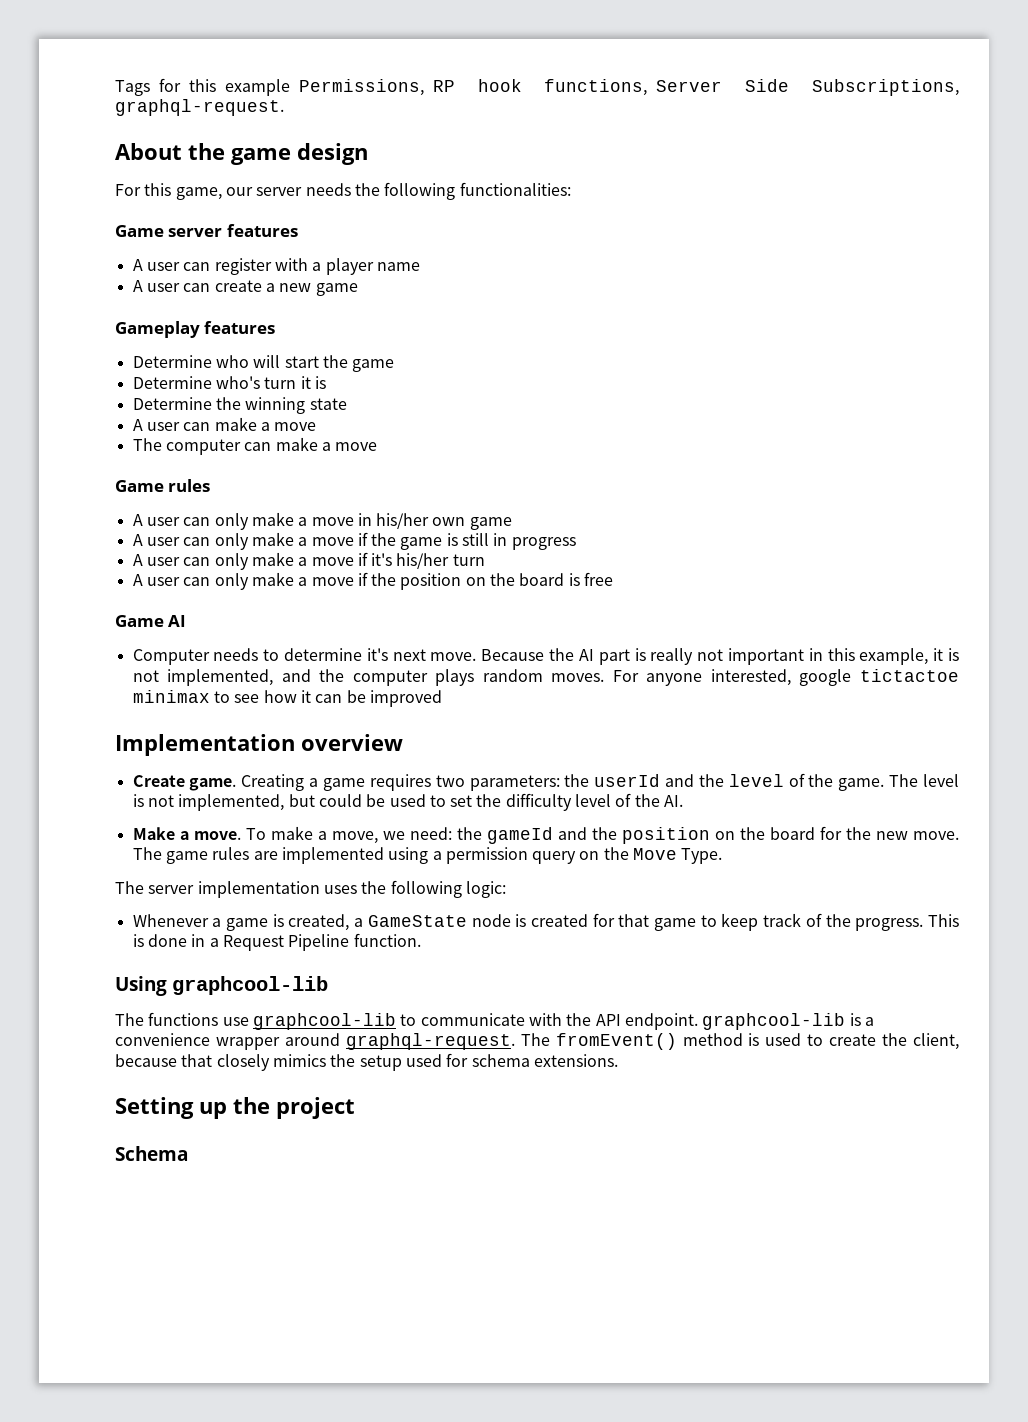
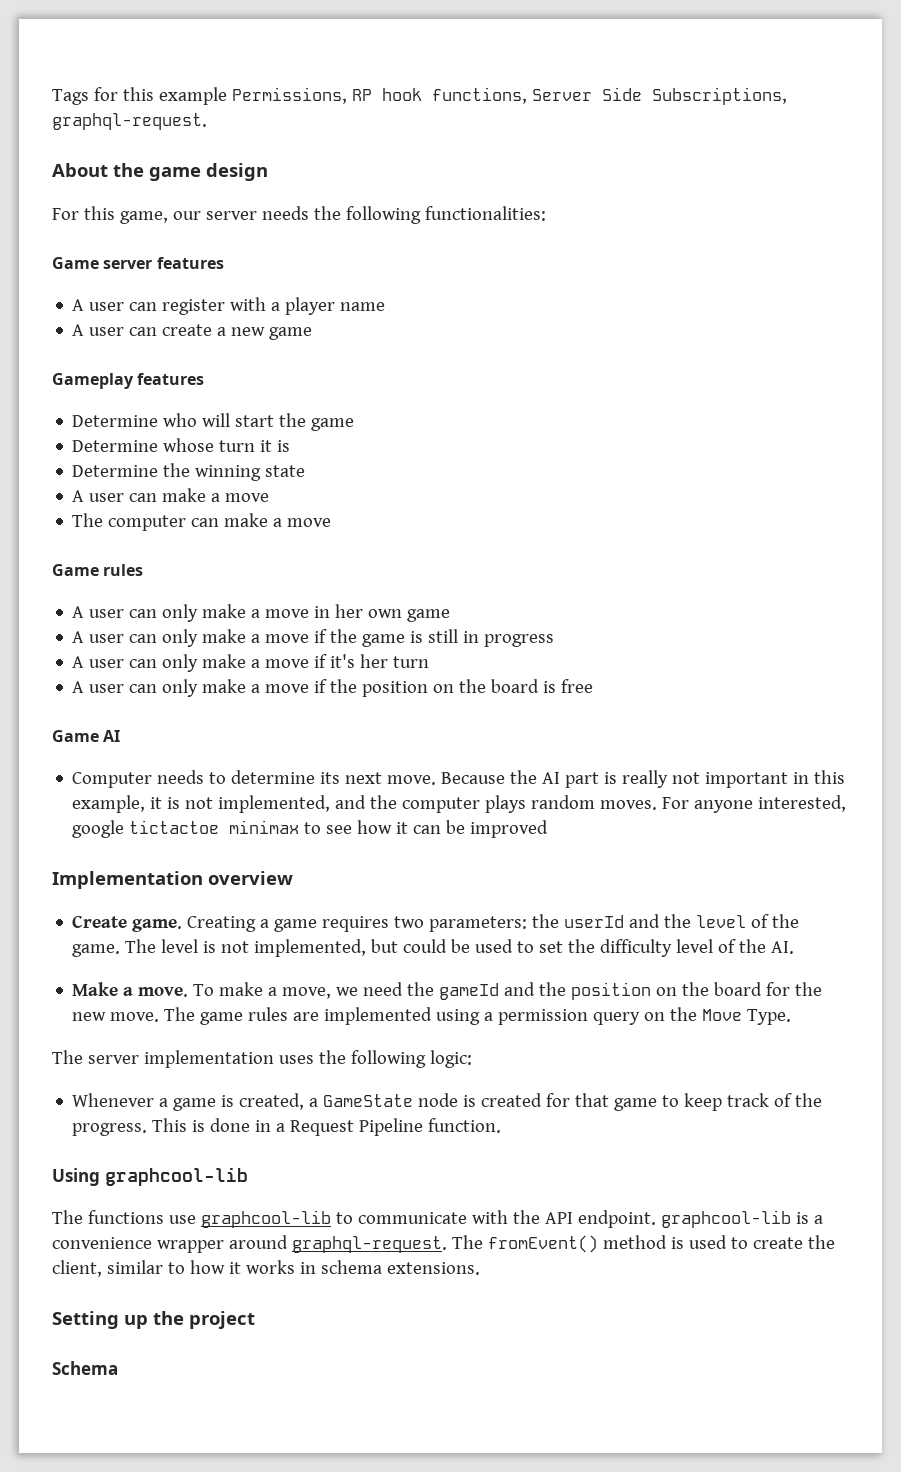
[215,376,260,389] who's -> [163,438,215,452] whose
[376,513,430,529] his/her -> [335,604,364,618] her
[396,553,450,569] his/her -> [360,654,389,668] her
[366,648,388,661] it's -> [320,772,341,784] its
[409,827,452,840] need: -> [363,982,404,996] need
[115,1053,469,1071] because that closely mimics the setup used for -> [106,1260,316,1274] similar to how it works in

